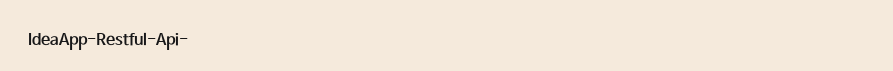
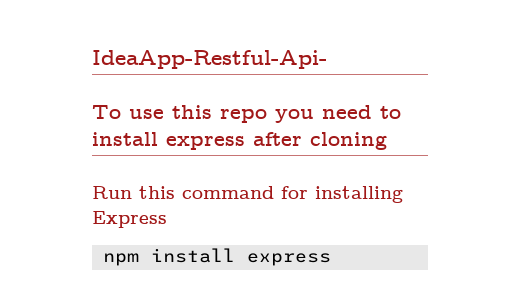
(188, 41) none -> [92,105,401,123] [92,132,387,150] [92,186,403,203] [92,211,167,228] [102,248,331,266] // To use this repo you need to install express after cloning // Run this command for installing Express // npm install express

